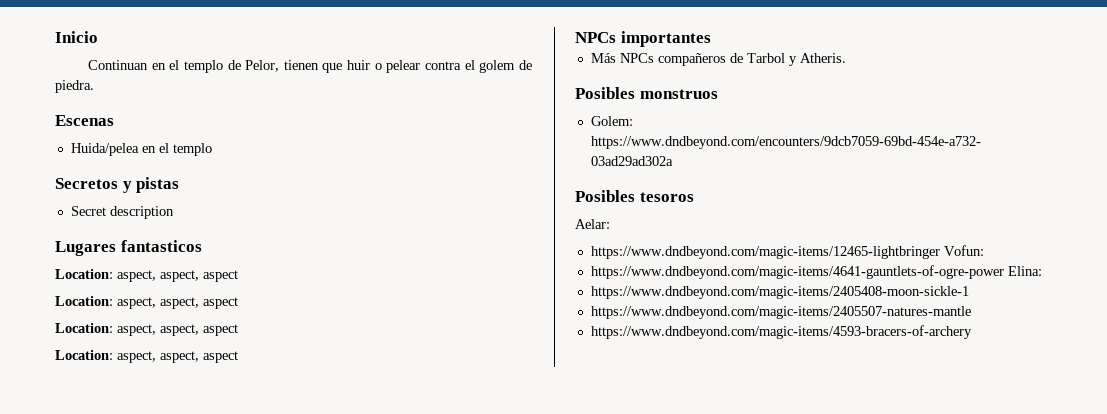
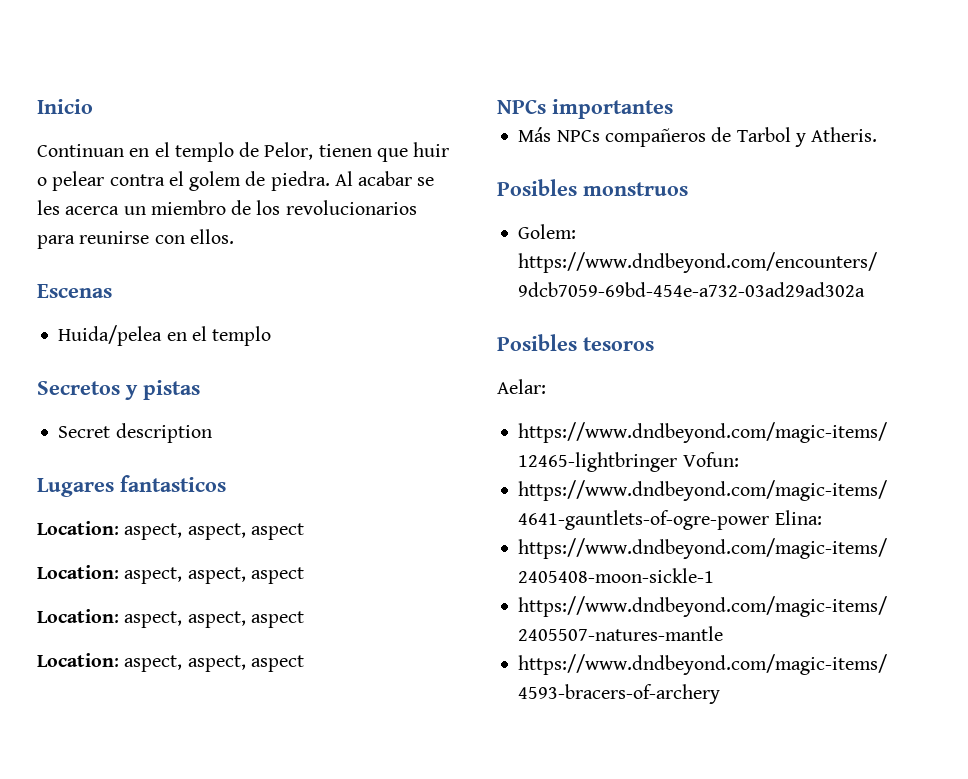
(94, 86) none -> [334,171,435,186] [37,200,417,215] [37,229,234,249] Al acabar se les acerca un miembro de los revolucionarios para reunirse con ellos.

